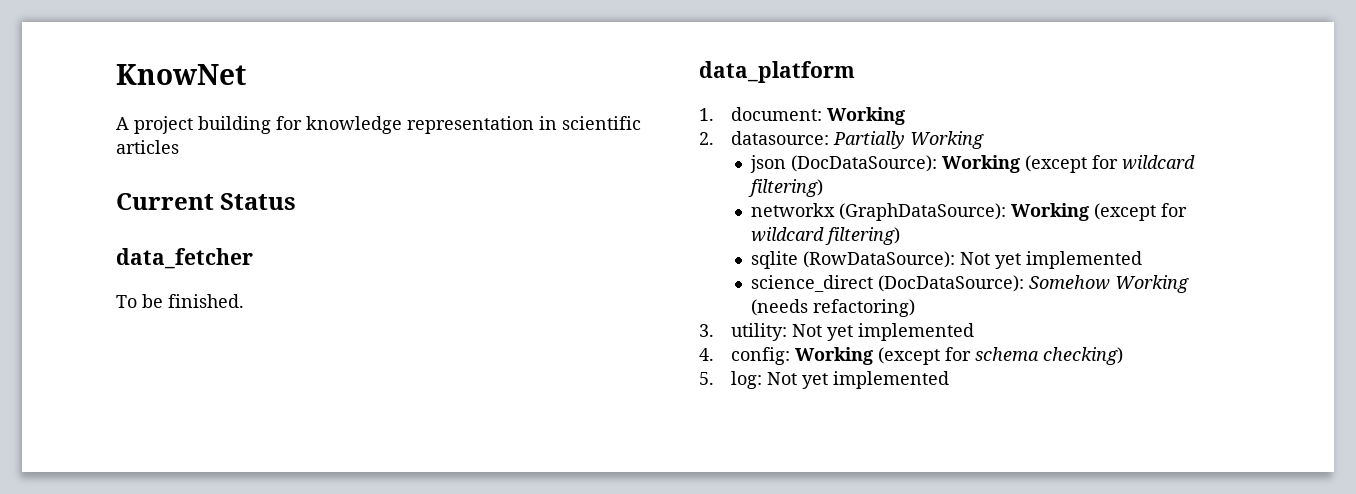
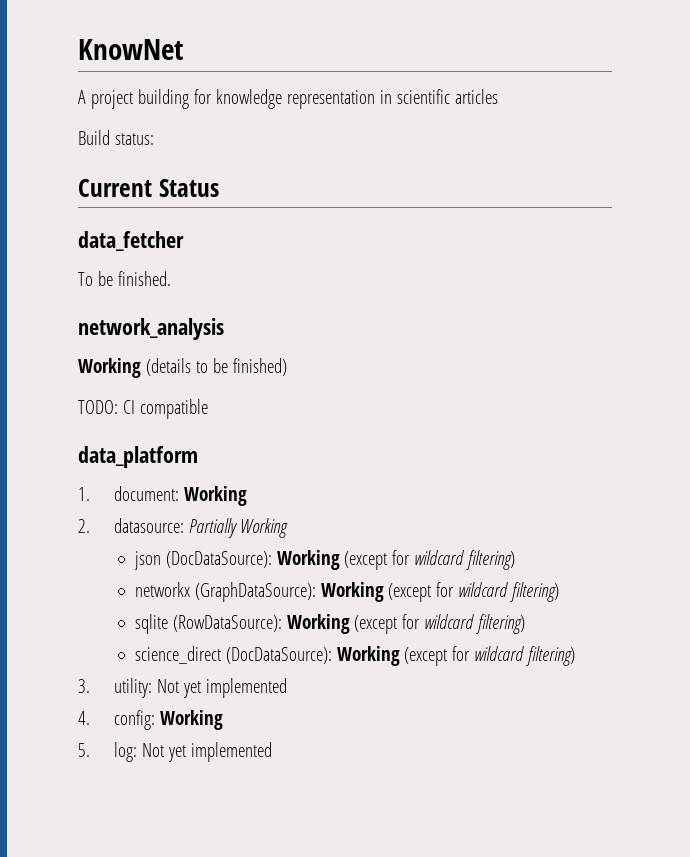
(179, 147) none -> [78,130,154,145] // Build status:
(244, 301) none -> [78,318,224,340] [78,358,287,378] [78,399,208,419] // network_analysis // Working (details to be finished) // TODO: CI compatible
[959,251,1142,269] [750,275,1189,293] [750,299,915,317] Not yet implemented // science_direct (DocDataSource): Somehow Working (needs refactoring) -> [286,614,526,634] [134,646,576,666] Working (except for wildcard filtering) // science_direct (DocDataSource): Working (except for wildcard filtering)
[878,347,1124,365] (except for schema checking) -> (224, 720) none

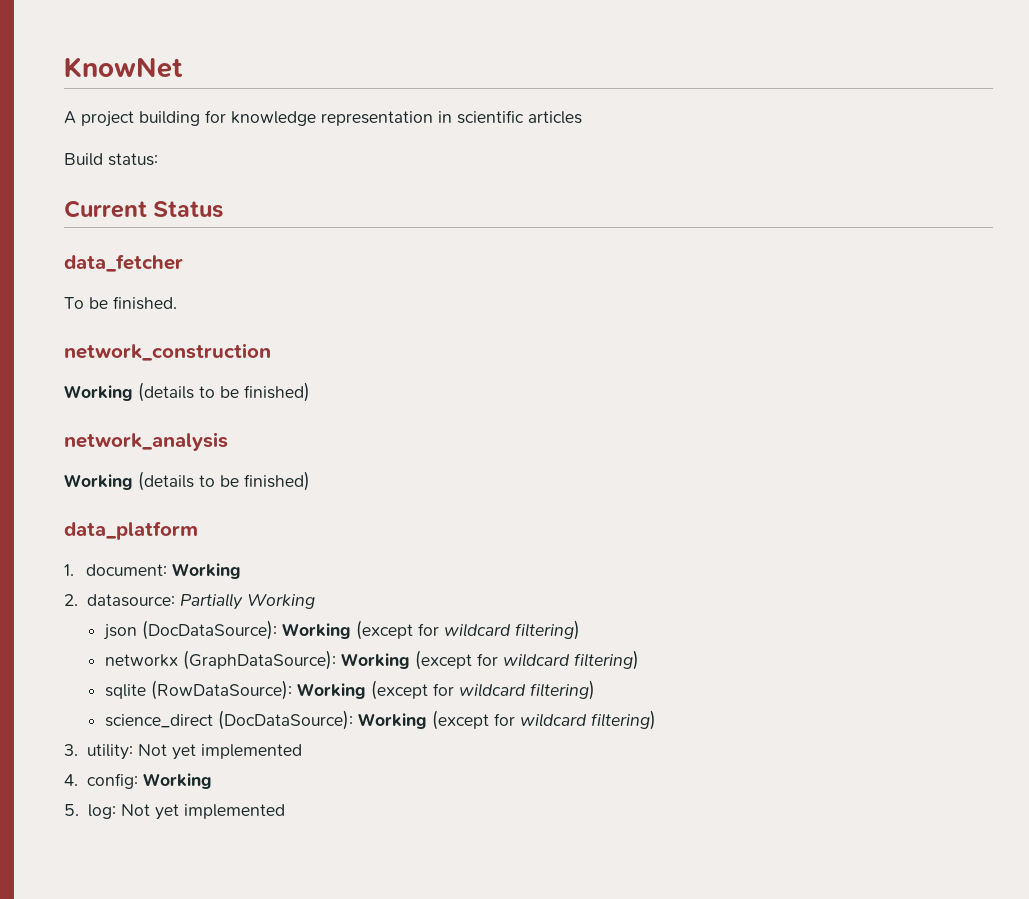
(171, 278) none -> [64,343,271,361] [64,382,310,402] // network_construction // Working (details to be finished)
[78,399,208,419] // TODO: CI compatible -> (310, 481) none

